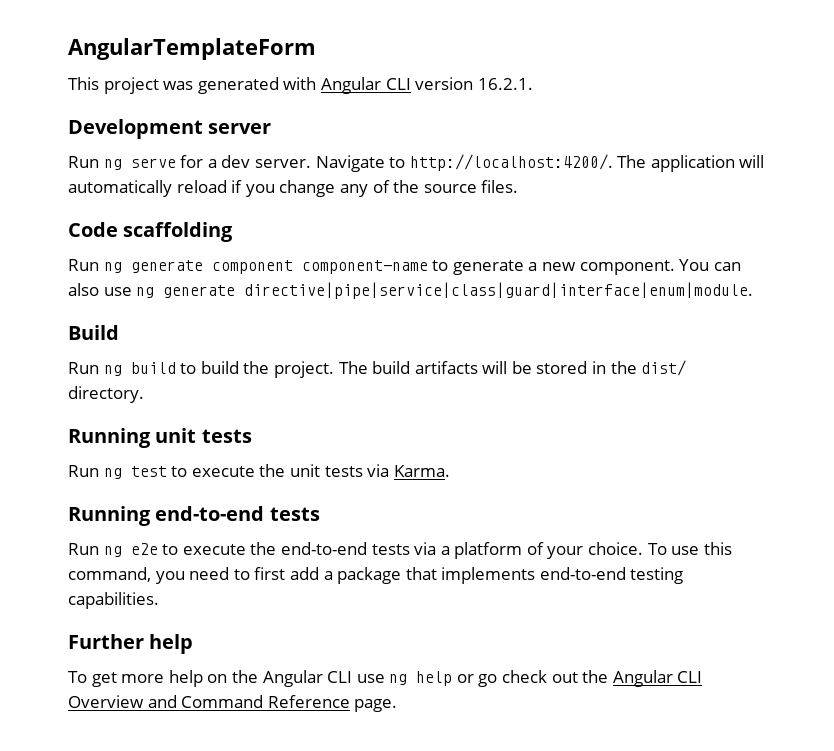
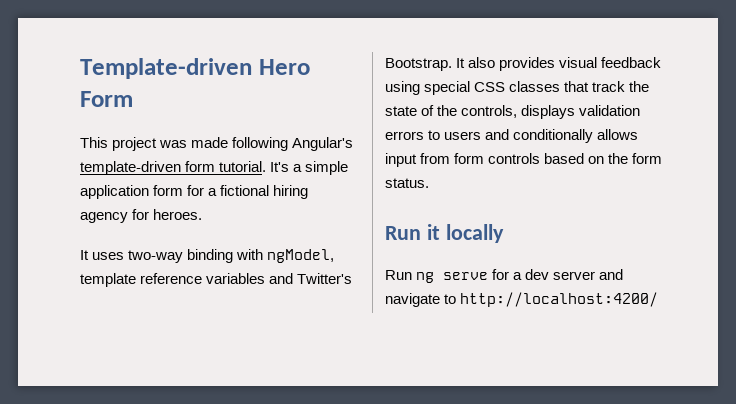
[68,38,316,60] AngularTemplateForm -> [80,58,310,79] [80,91,133,107] Template-driven Hero Form
[197,77,533,94] [68,119,272,139] generated with Angular CLI version 16.2.1. // Development server -> [191,137,354,151] [80,161,349,175] [80,185,309,199] [80,209,203,223] [80,249,335,263] [80,273,353,287] [385,57,662,71] [385,81,650,95] [385,105,641,119] [385,129,639,143] [385,153,663,167] [385,178,429,188] [385,224,504,243] made following Angular's template-driven form tutorial. It's a simple application form for a fictional hiring agency for heroes. // It uses two-way binding with ngModel, template reference variables and Twitter's Bootstrap. It also provides visual feedback using special CSS classes that track the state of the controls, displays validation errors to users and conditionally allows input from form controls based on the form status. // Run it locally
[254,154,765,172] [68,180,519,197] [68,222,234,242] [68,259,741,275] [68,282,754,299] [68,325,119,340] [68,360,687,378] [68,386,144,403] [68,428,252,448] [68,464,450,479] [68,506,320,526] [68,542,732,559] [68,567,684,584] [68,592,159,609] [68,634,194,654] [68,670,703,687] [68,695,398,712] server. Navigate to http://localhost:4200/. The application will automatically reload if you change any of the source files. // Code scaffolding // Run ng generate component component-name to generate a new component. You can also use ng generate directive|pipe|service|class|guard|interface|enum|module. // Build // Run ng build to build the project. The build artifacts will be stored in the dist/ directory. // Running unit tests // Run ng test to execute the unit tests via Karma. // Running end-to-end tests // Run ng e2e to execute the end-to-end tests via a platform of your choice. To use this command, you need to first add a package that implements end-to-end testing capabilities. // Further help // To get more help on the Angular CLI use ng help or go check out the Angular CLI Overview and Command Reference page. -> [553,269,624,280] [385,292,659,307] server and navigate to http://localhost:4200/

